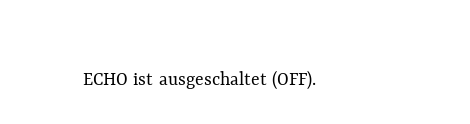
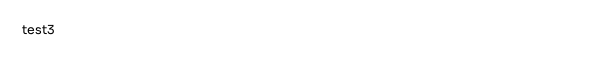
[83,70,317,90] ECHO ist ausgeschaltet (OFF). -> [22,24,55,35] test3

